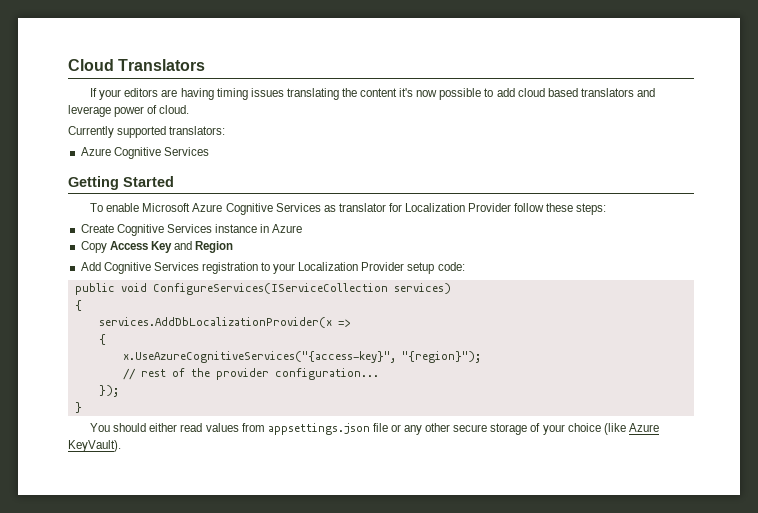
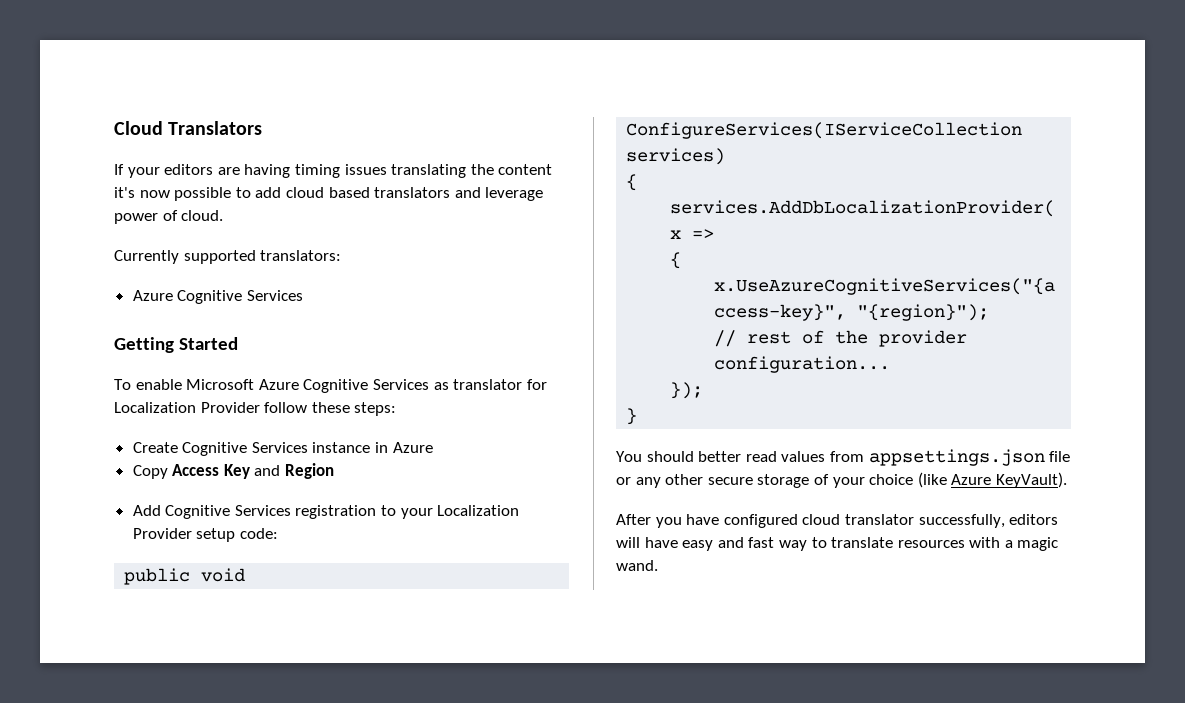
[149,423,178,432] either -> [698,451,742,462] better
(121, 446) none -> [616,514,1059,528] [616,537,1059,551] [616,560,658,571] // After you have configured cloud translator successfully, editors will have easy and fast way to translate resources with a magic wand.

